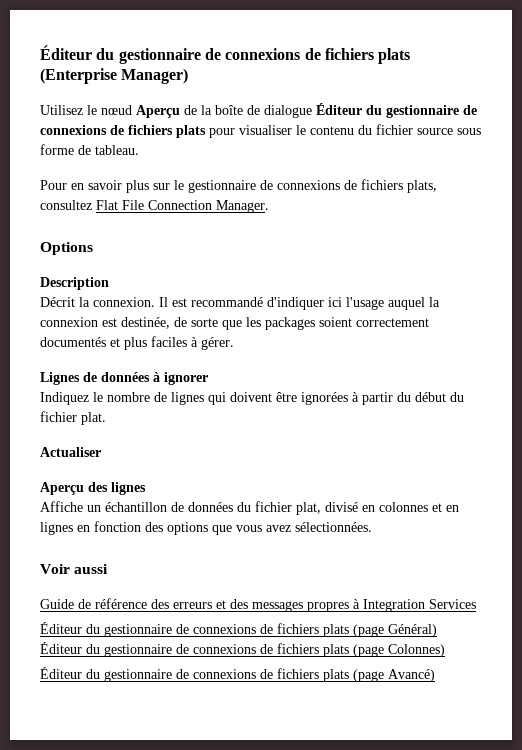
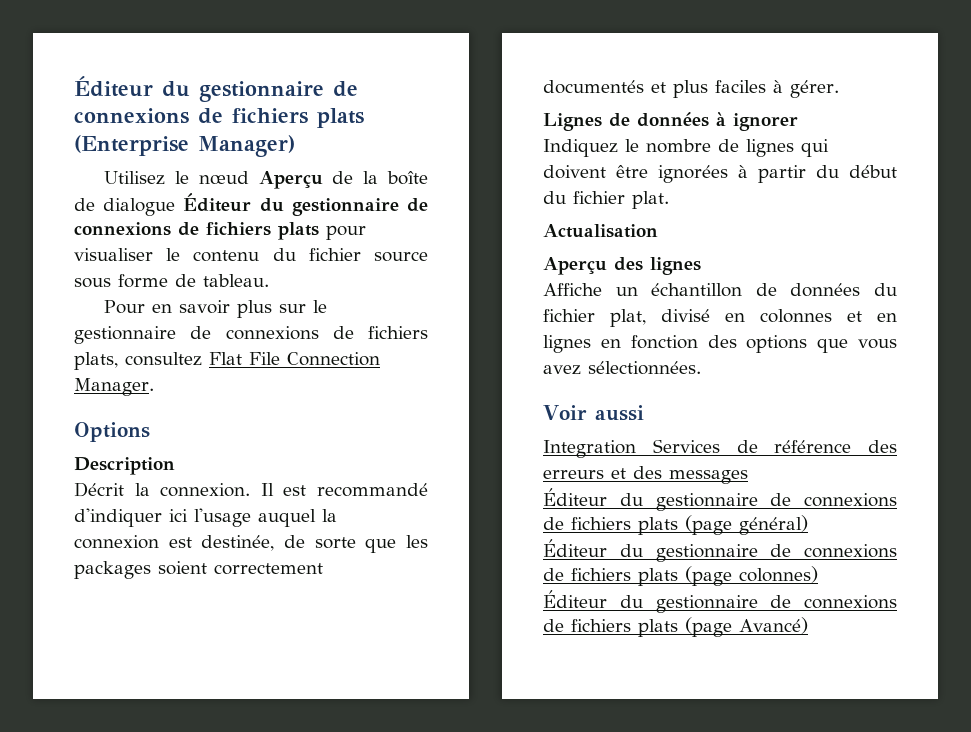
[40,447,101,457] Actualiser -> [543,224,658,238] Actualisation
[40,599,74,609] Guide -> [543,439,720,458] Integration Services
[307,599,476,612] [40,622,437,637] [40,642,445,657] propres à Integration Services // Éditeur du gestionnaire de connexions de fichiers plats (page Général) // Éditeur du gestionnaire de connexions de fichiers plats (page Colonnes) -> [543,488,897,511] [543,515,808,535] [543,539,897,562] [543,566,818,586] // Éditeur du gestionnaire de connexions de fichiers plats (page général) // Éditeur du gestionnaire de connexions de fichiers plats (page colonnes)

